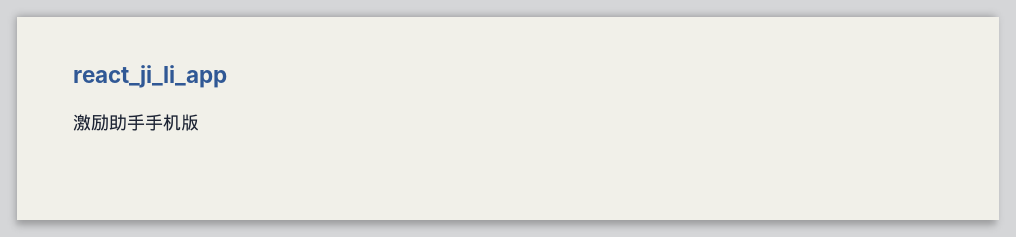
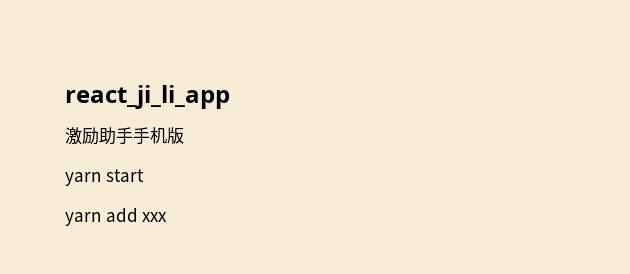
(199, 122) none -> [65,169,144,186] [65,207,168,226] // yarn start // yarn add xxx

